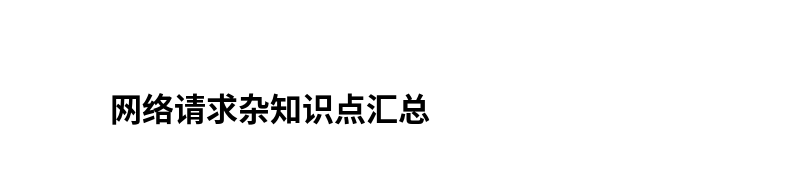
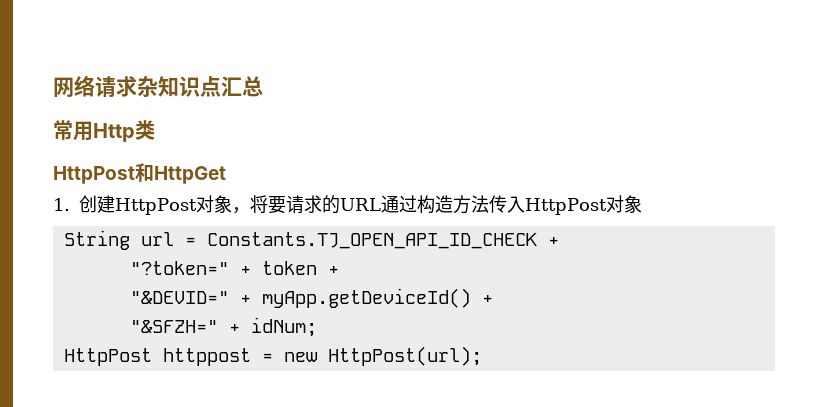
(430, 108) none -> [53,120,155,142] [53,163,226,184] [53,195,642,215] [63,230,559,250] [129,261,339,275] [129,288,493,308] [129,317,317,337] [63,346,482,366] // 常用Http类 // HttpPost和HttpGet // 1.创建HttpPost对象，将要请求的URL通过构造方法传入HttpPost对象 // String url = Constants.TJ_OPEN_API_ID_CHECK + // "?token=" + token + // "&DEVID=" + myApp.getDeviceId() + // "&SFZH=" + idNum; // HttpPost httppost = new HttpPost(url);

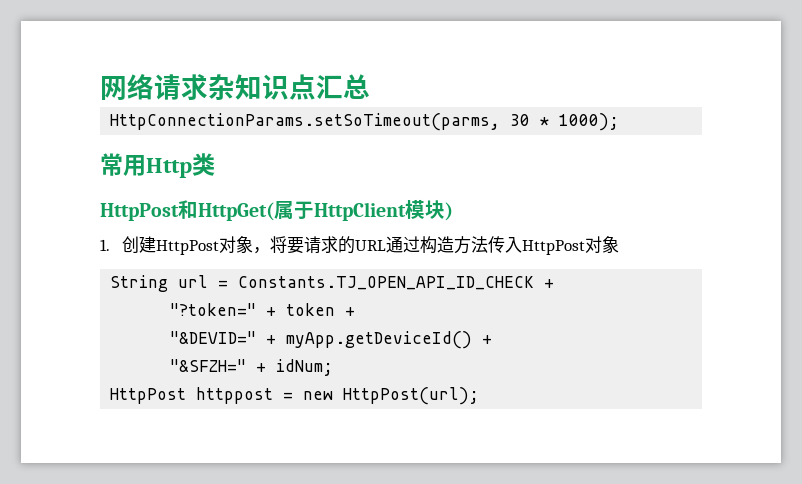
(263, 86) none -> [110,113,620,131] // HttpConnectionParams.setSoTimeout(parms, 30 * 1000);
[154,166,226,184] HttpGet -> [198,199,453,221] HttpGet(属于HttpClient模块)

